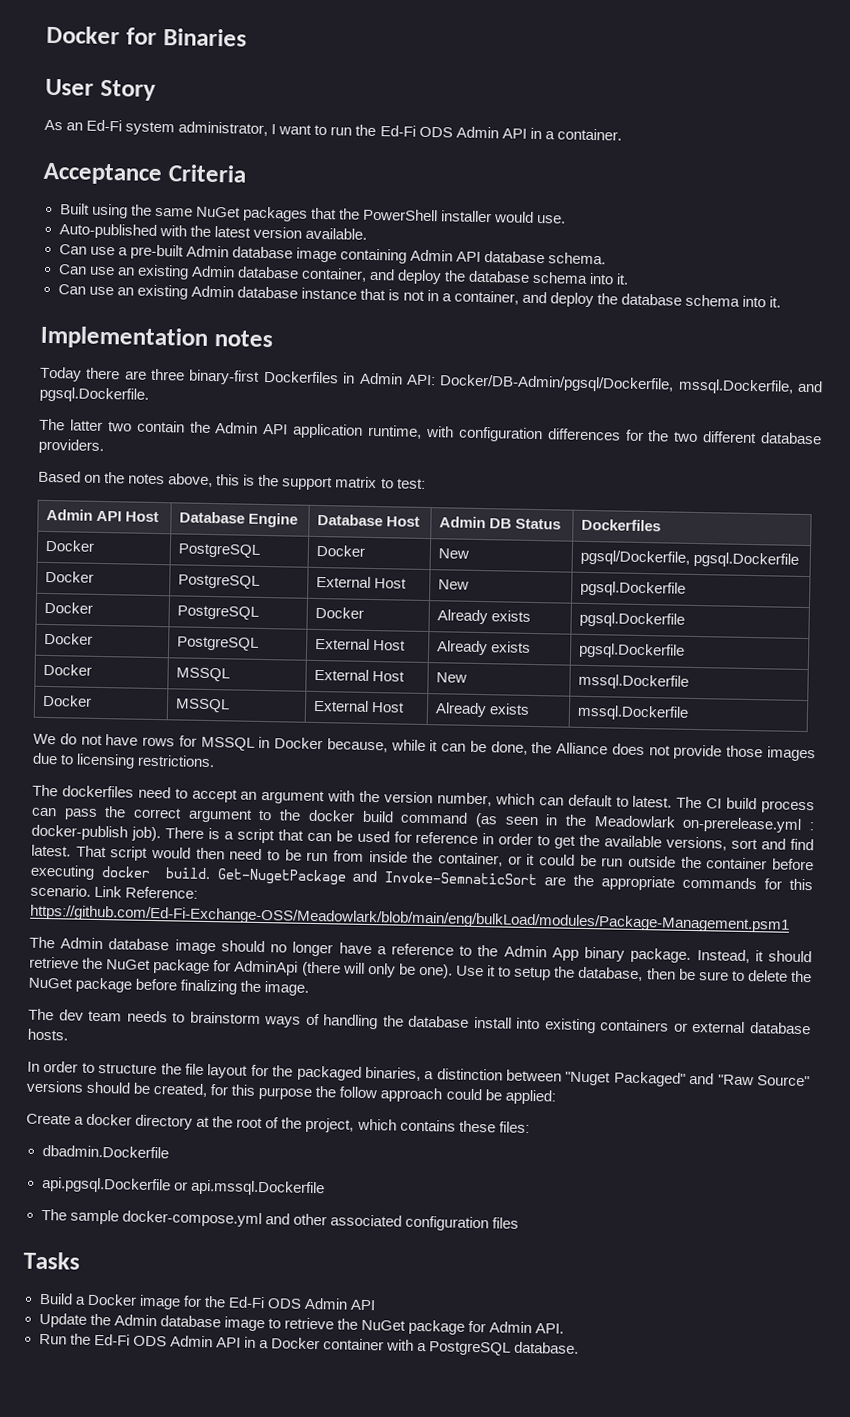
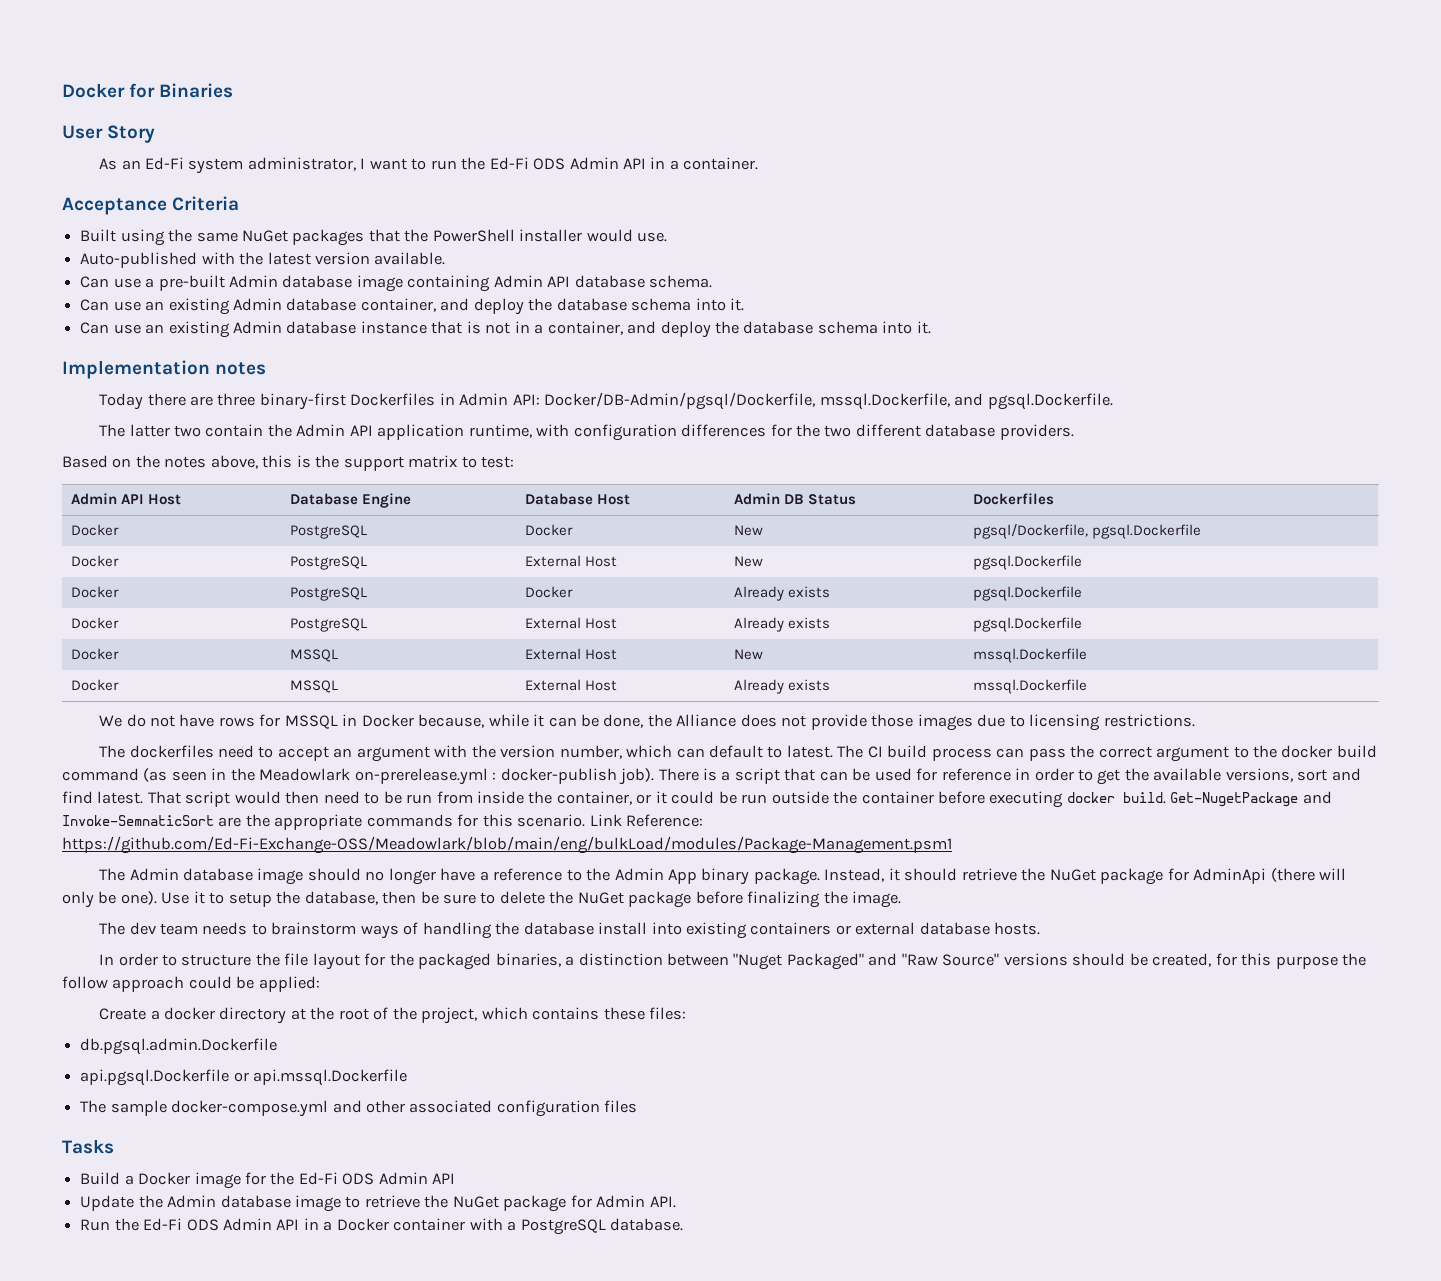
[41,1144,169,1159] dbadmin.Dockerfile -> [80,1038,278,1055] db.pgsql.admin.Dockerfile

